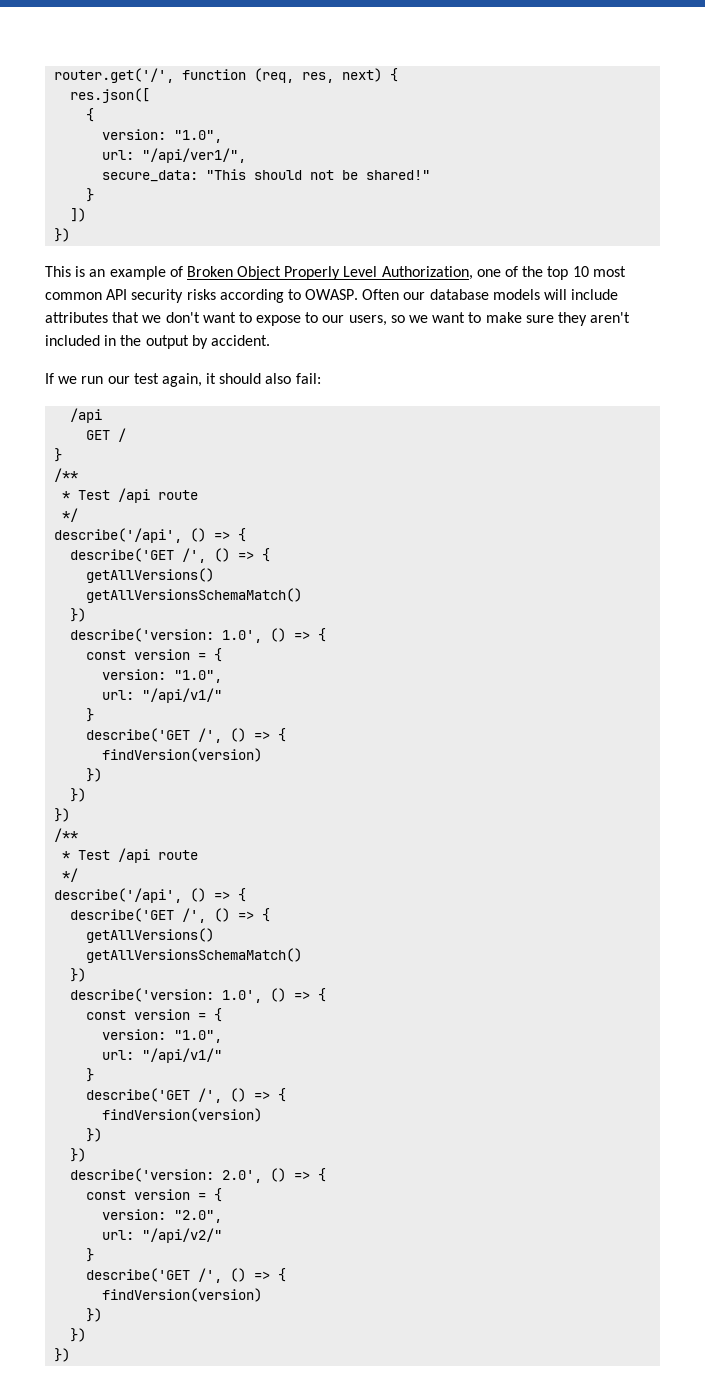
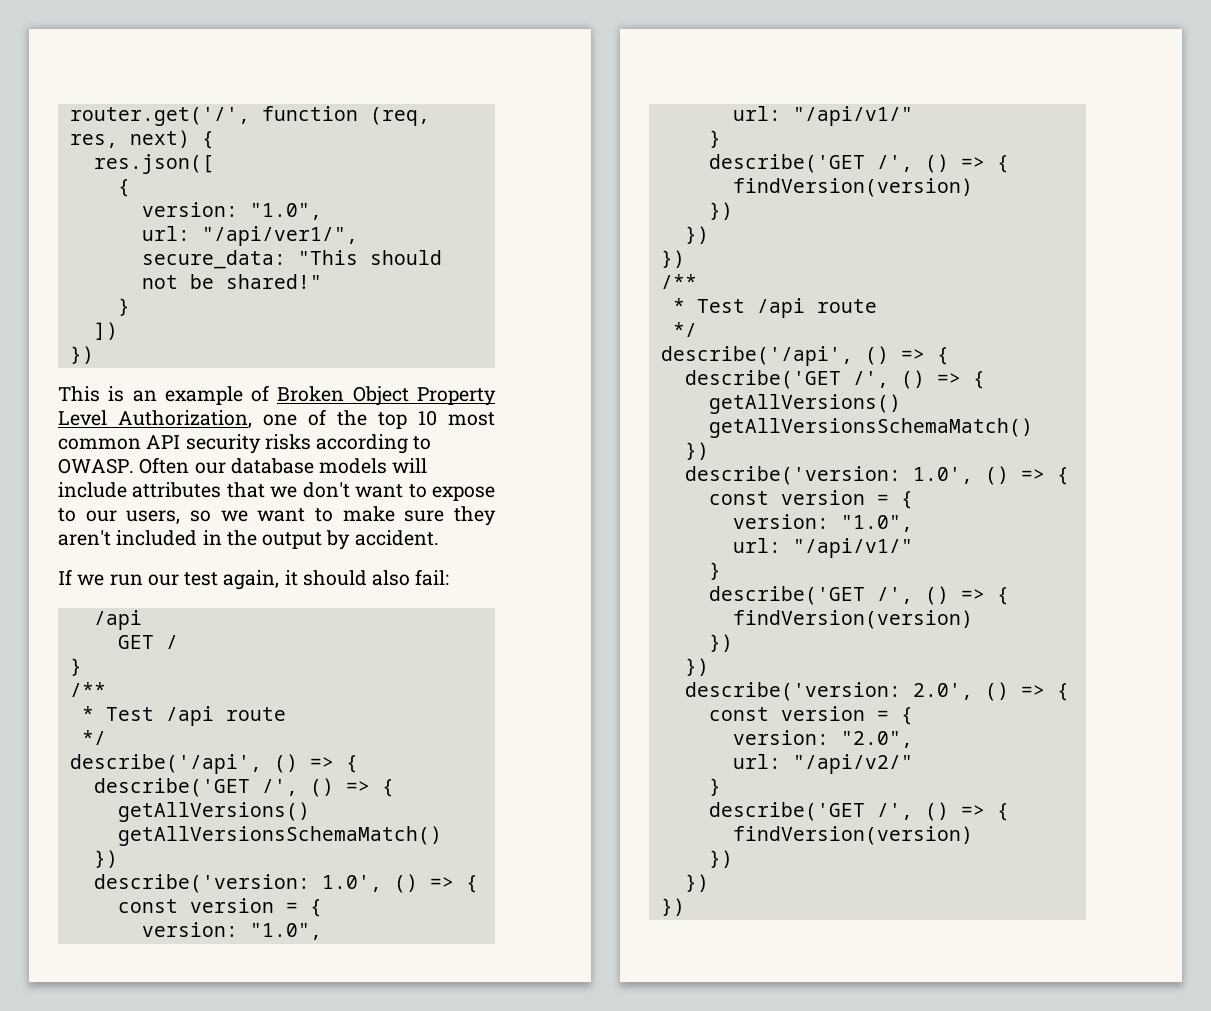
[284,266,341,280] Properly -> [416,387,496,406] Property

